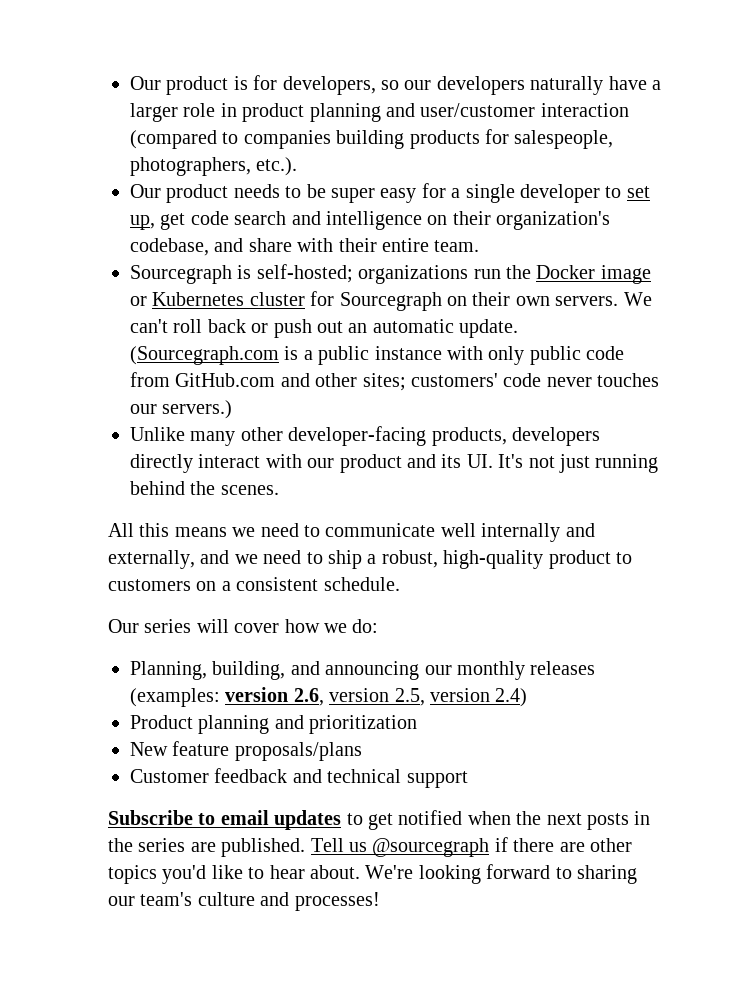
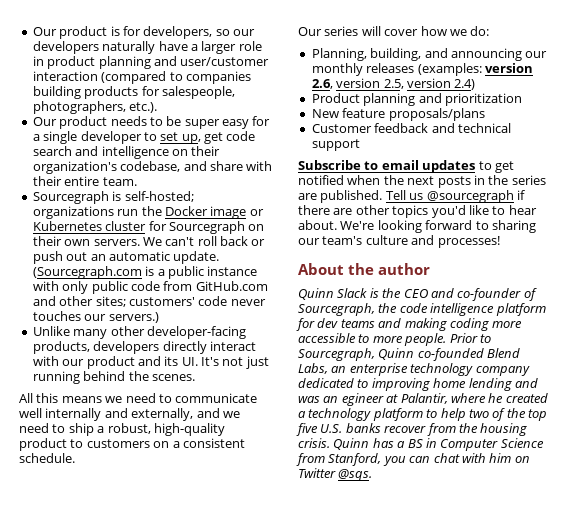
(380, 901) none -> [298,263,430,275] [298,288,537,301] [298,303,546,316] [296,318,523,331] [298,333,491,346] [298,348,521,361] [298,363,530,376] [298,378,538,391] [298,393,548,406] [298,408,547,421] [296,423,528,436] [298,438,544,451] [296,453,530,466] [298,468,373,481] // About the author // Quinn Slack is the CEO and co-founder of Sourcegraph, the code intelligence platform for dev teams and making coding more accessible to more people. Prior to Sourcegraph, Quinn co-founded Blend Labs, an enterprise technology company dedicated to improving home lending and was an egineer at Palantir, where he created a technology platform to help two of the top five U.S. banks recover from the housing crisis. Quinn has a BS in Computer Science from Stanford, you can chat with him on Twitter @sqs.

